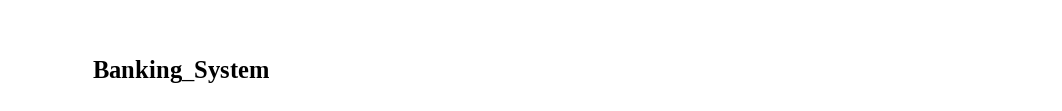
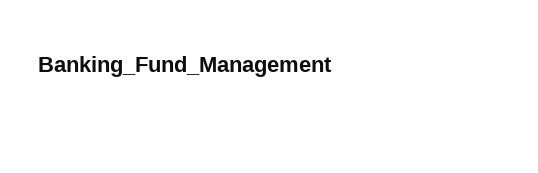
[93,60,269,83] Banking_System -> [38,56,332,77] Banking_Fund_Management

